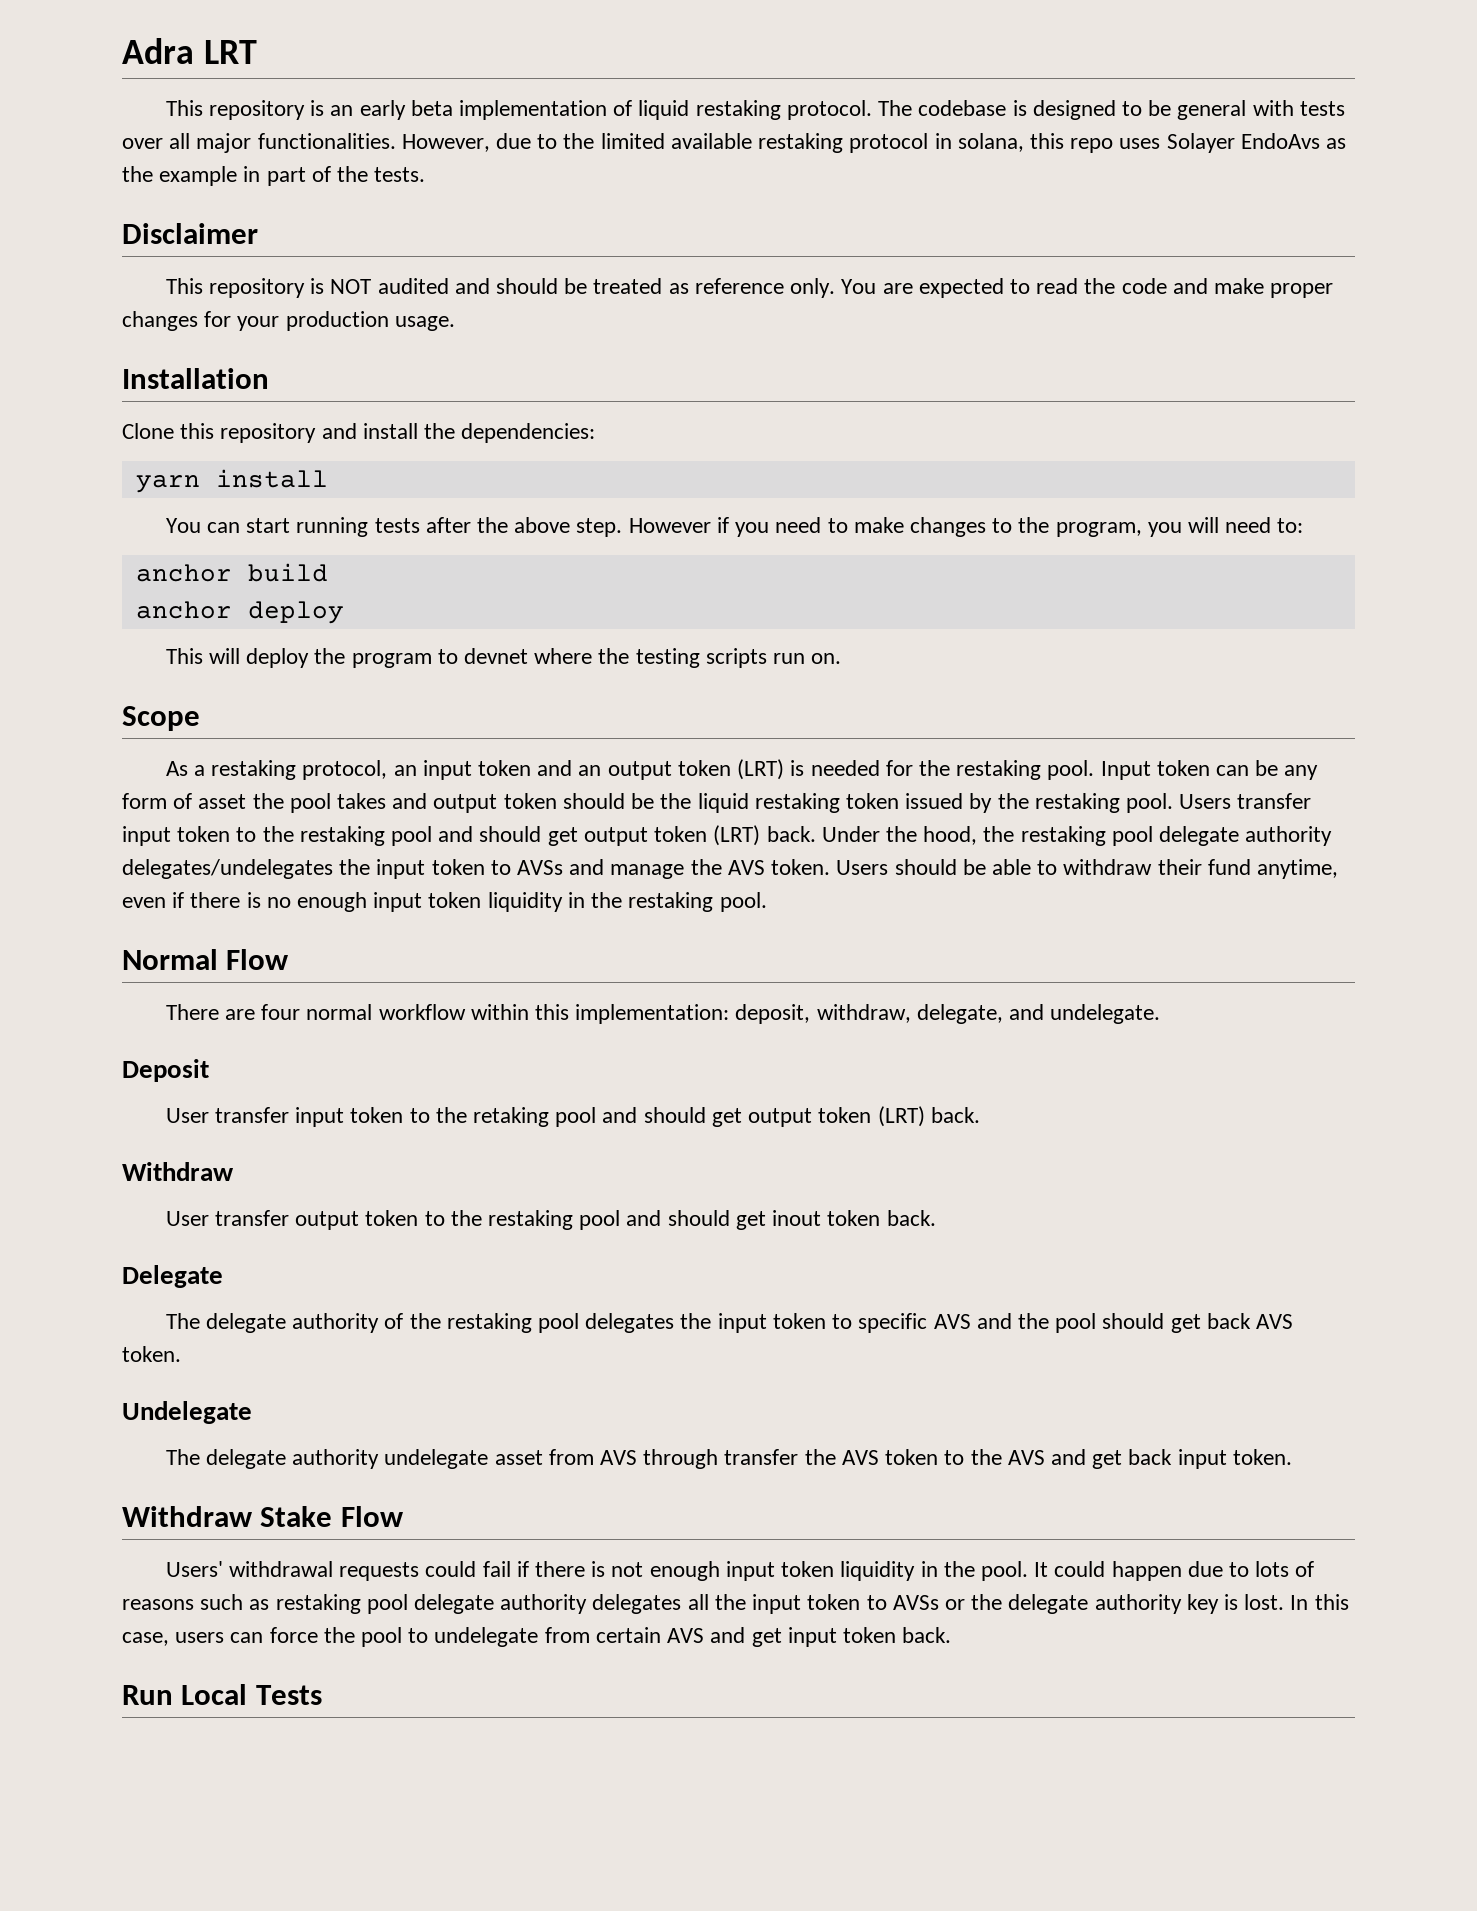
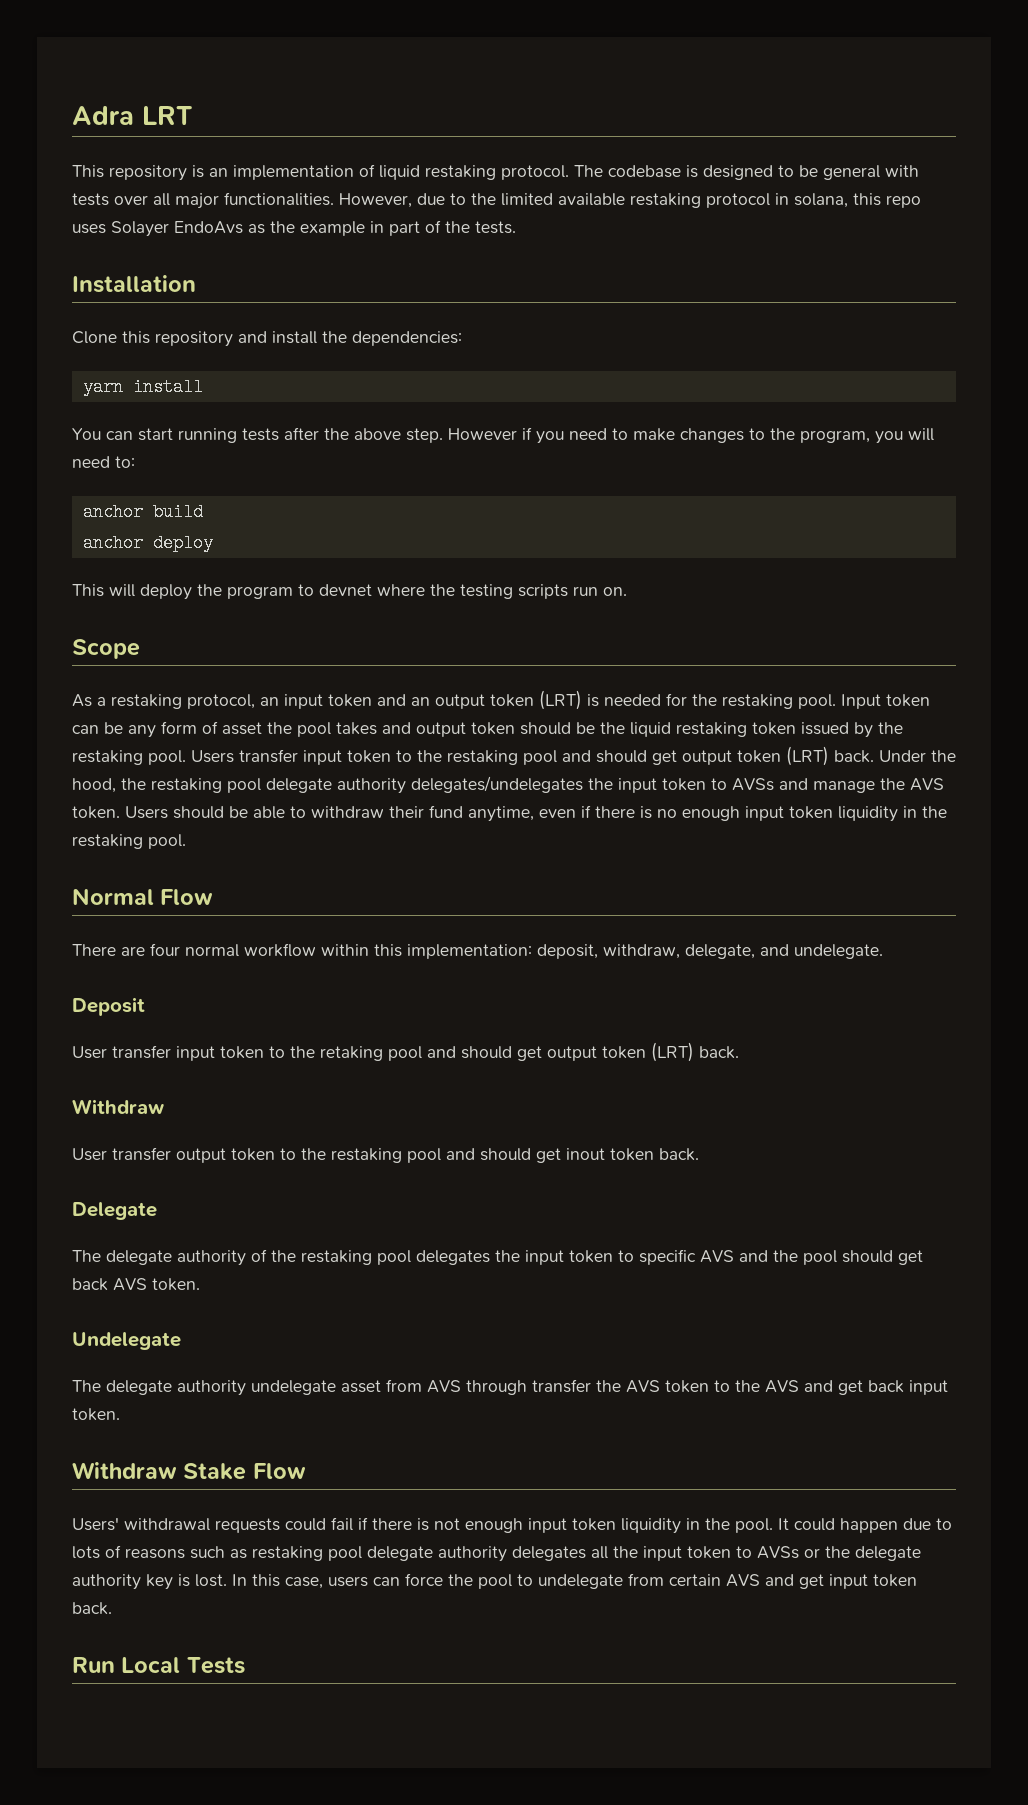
[359,100,453,120] early beta -> (228, 172) none
[122,223,258,244] [165,278,1334,298] [122,311,455,331] // Disclaimer // This repository is NOT audited and should be treated as reference only. You are expected to read the code and make proper changes for your production usage. -> (516, 227) none

